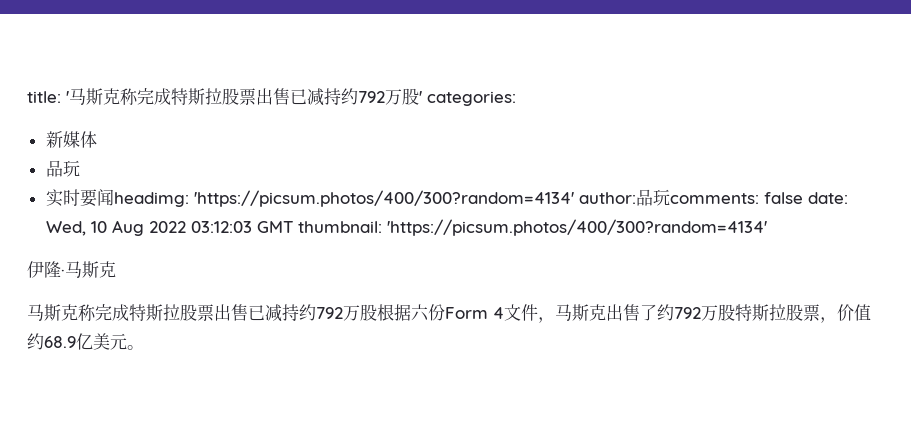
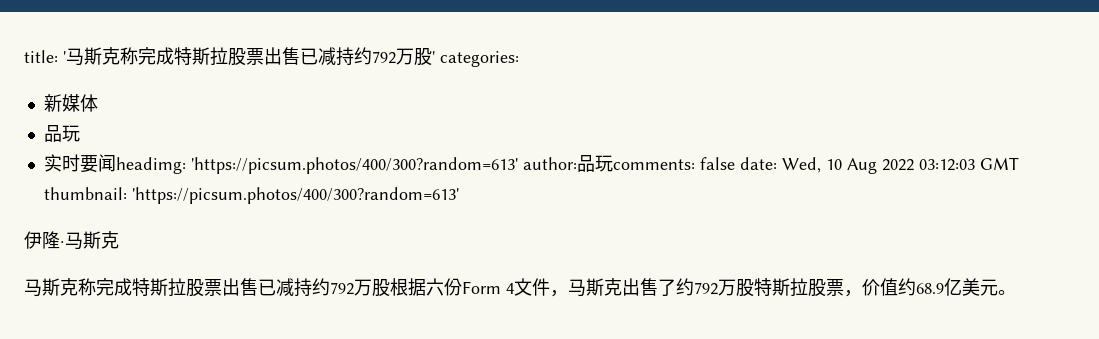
[193,190,574,207] 'https://picsum.photos/400/300?random=4134' -> [190,157,518,174] 'https://picsum.photos/400/300?random=613'
[386,219,767,236] 'https://picsum.photos/400/300?random=4134' -> [131,187,459,204] 'https://picsum.photos/400/300?random=613'

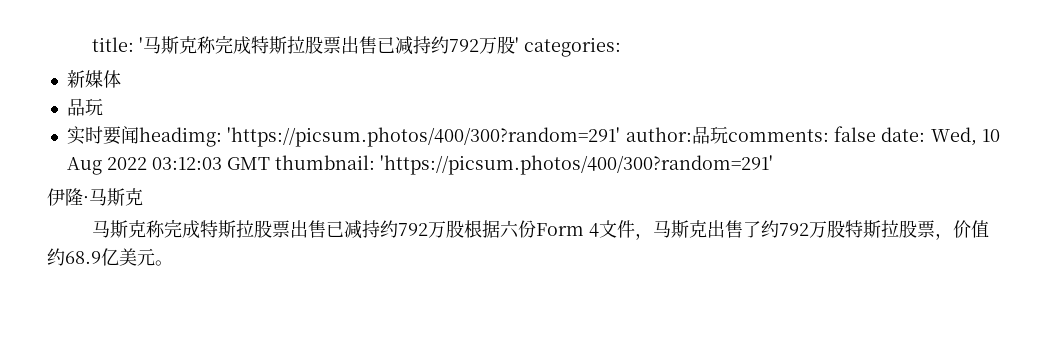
[190,157,518,174] 'https://picsum.photos/400/300?random=613' -> [227,127,621,147] 'https://picsum.photos/400/300?random=291'
[131,187,459,204] 'https://picsum.photos/400/300?random=613' -> [379,155,773,175] 'https://picsum.photos/400/300?random=291'

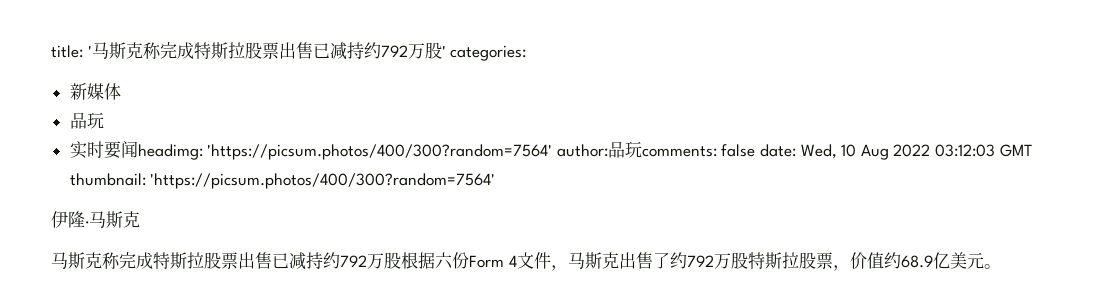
[227,127,621,147] 'https://picsum.photos/400/300?random=291' -> [207,144,553,160] 'https://picsum.photos/400/300?random=7564'
[379,155,773,175] 'https://picsum.photos/400/300?random=291' -> [150,173,496,189] 'https://picsum.photos/400/300?random=7564'

